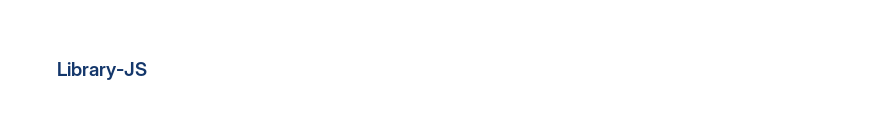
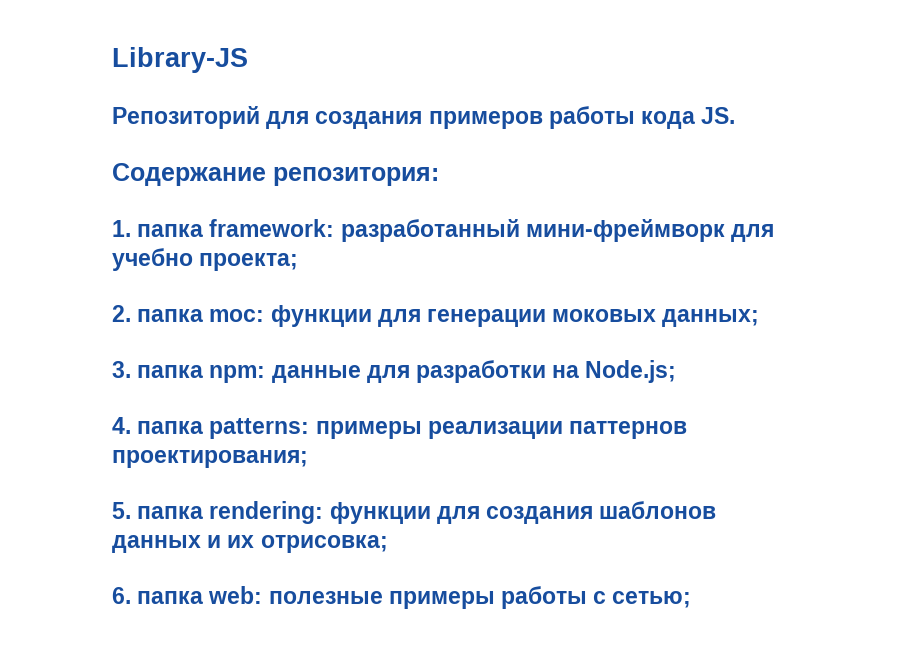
(147, 71) none -> [112,106,736,129] [112,163,439,186] [112,219,775,242] [112,248,299,271] [112,305,760,327] [112,360,677,383] [112,417,688,439] [112,450,308,468] [112,501,717,524] [112,535,388,553] [112,586,692,609] // Репозиторий для создания примеров работы кода JS. // Содержание репозитория: // 1. папка framework: разработанный мини-фреймворк для учебно проекта; // 2. папка moc: функции для генерации моковых данных; // 3. папка npm: данные для разработки на Node.js; // 4. папка patterns: примеры реализации паттернов проектирования; // 5. папка rendering: функции для создания шаблонов данных и их отрисовка; // 6. папка web: полезные примеры работы с сетью;

